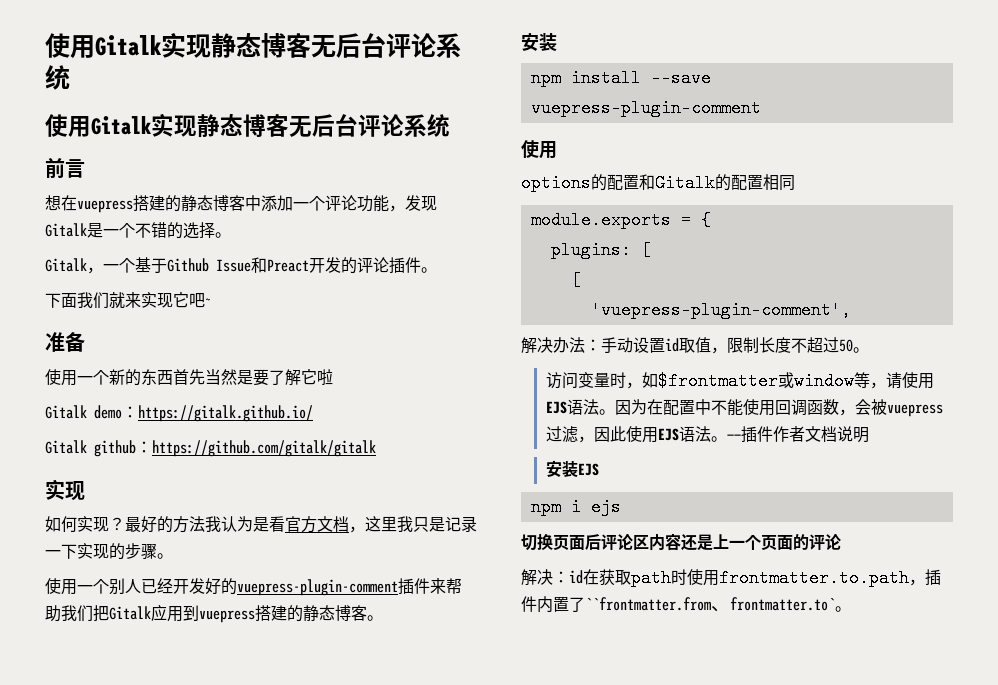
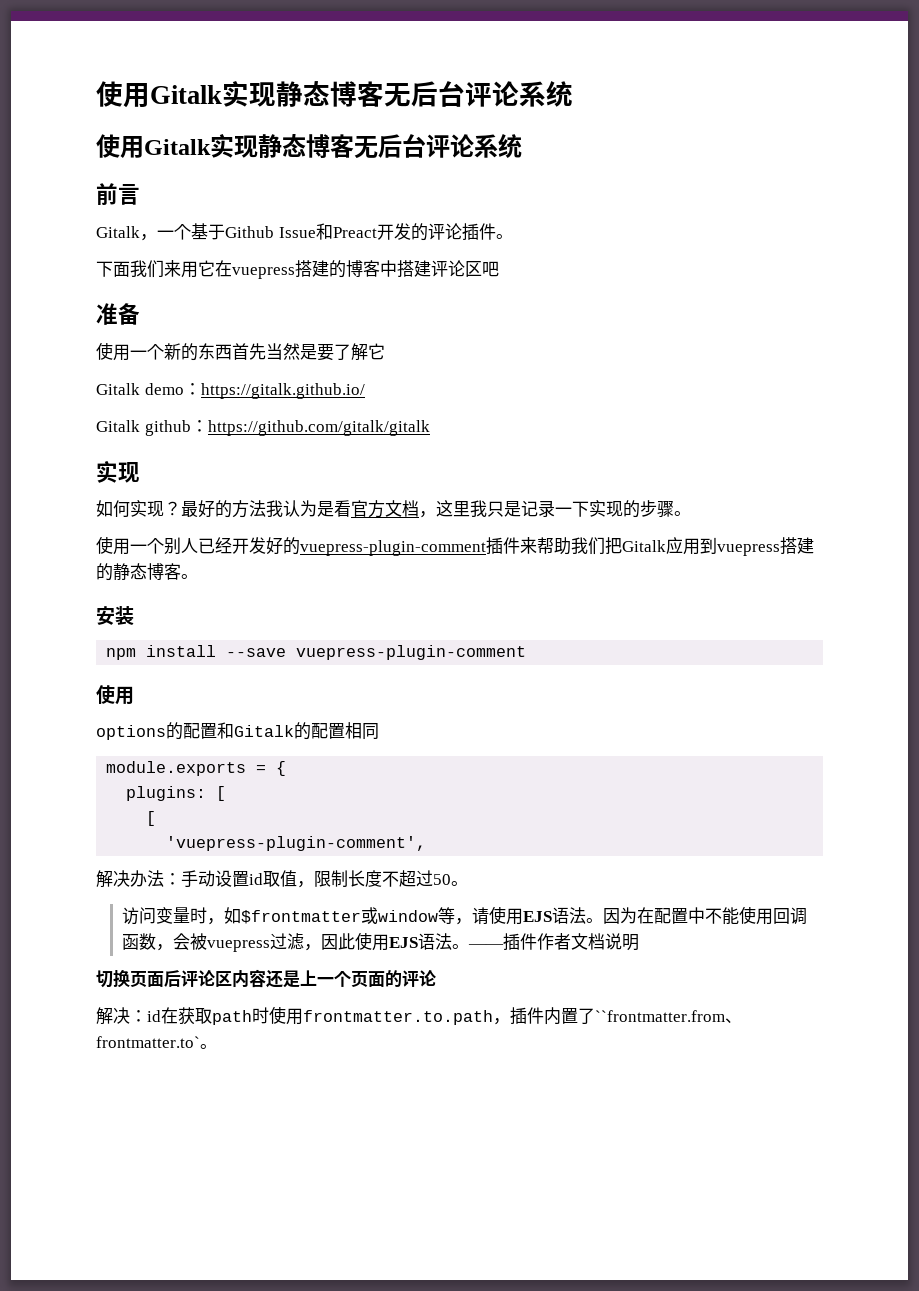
[45,195,437,213] [45,222,231,239] // 想在vuepress搭建的静态博客中添加一个评论功能，发现Gitalk是一个不错的选择。 -> (140, 194) none
[109,292,189,308] 就来实现它 -> [164,260,482,279] 来用它在vuepress搭建的博客中搭建评论区
[205,298,212,306] ~ -> (499, 269) none
[317,369,333,385] 啦 -> (385, 351) none
[545,460,599,478] [530,498,621,516] // 安装EJS // npm i ejs -> (639, 942) none

